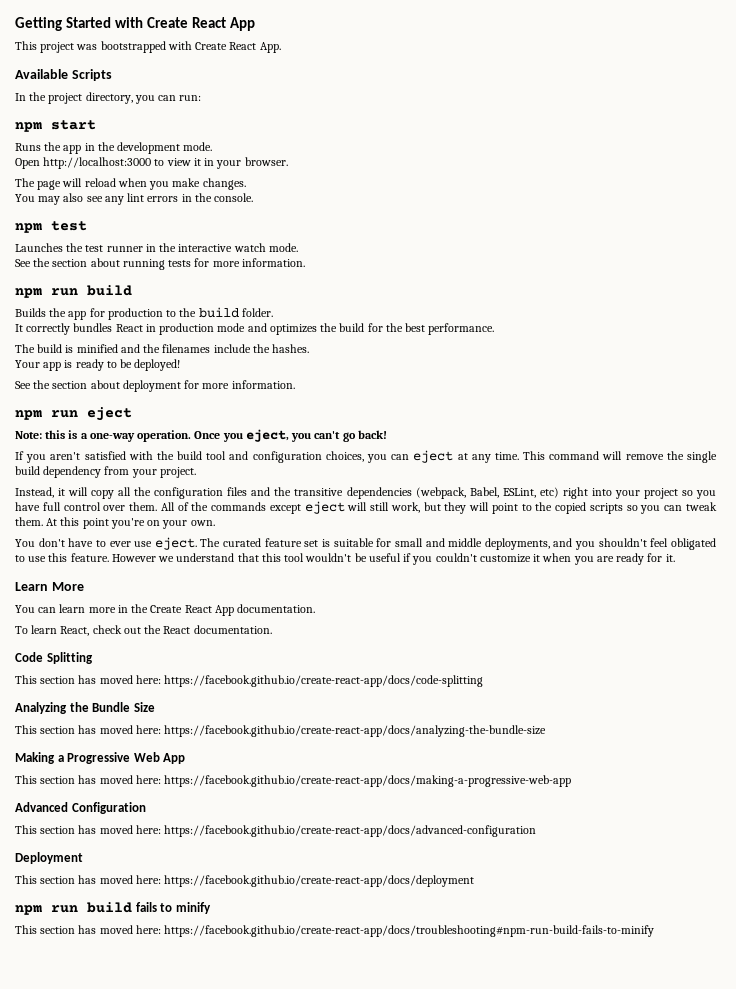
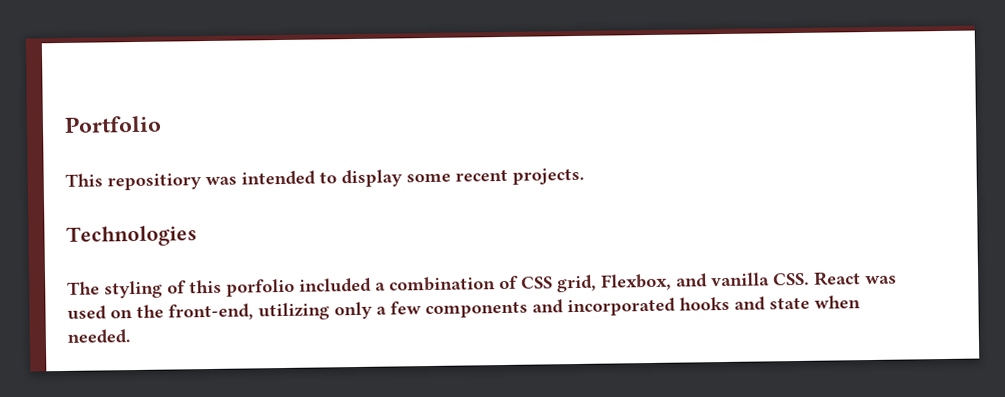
[15,17,255,31] [15,41,281,53] [15,69,112,81] [15,92,202,104] [15,120,96,132] [15,142,213,154] [15,157,288,169] [15,178,246,190] [15,193,254,205] [15,221,87,233] [15,243,298,252] [15,258,305,270] [15,285,132,298] [15,307,273,320] [15,323,495,335] [15,344,310,353] [15,359,181,371] [15,380,295,392] [15,407,132,421] [15,429,387,442] [15,450,717,463] [15,466,196,478] [15,487,716,499] [15,501,717,514] [15,517,215,529] [15,537,716,550] [15,553,675,565] [15,582,84,591] [15,604,316,616] [15,625,272,636] [15,652,93,664] [15,675,484,687] [15,702,155,714] [15,725,547,737] [15,752,186,764] [15,775,572,787] [15,802,146,814] [15,825,537,837] [15,852,83,864] [15,875,475,887] [15,902,211,915] [15,925,655,937] Getting Started with Create React App // This project was bootstrapped with Create React App. // Available Scripts // In the project directory, you can run: // npm start // Runs the app in the development mode. // Open http://localhost:3000 to view it in your browser. // The page will reload when you make changes. // You may also see any lint errors in the console. // npm test // Launches the test runner in the interactive watch mode. // See the section about running tests for more information. // npm run build // Builds the app for production to the build folder. // It correctly bundles React in production mode and optimizes the build for the best performance. // The build is minified and the filenames include the hashes. // Your app is ready to be deployed! // See the section about deployment for more information. // npm run eject // Note: this is a one-way operation. Once you eject, you can't go back! // If you aren't satisfied with the build tool and configuration choices, you can eject at any time. This command will remove the single build dependency from your project. // Instead, it will copy all the configuration files and the transitive dependencies (webpack, Babel, ESLint, etc) right into your project so you have full control over them. All of the commands except eject will still work, but they will point to the copied scripts so you can tweak them. At this point you're on your own. // You don't have to ever use eject. The curated feature set is suitable for small and middle deployments, and you shouldn't feel obligated to use this feature. However we understand that this tool wouldn't be useful if you couldn't customize it when you are ready for it. // Learn More // You can learn more in the Create React App documentation. // To learn React, check out the React documentation. // Code Splitting // This section has moved here: https://facebook.github.io/create-react-app/docs/code-splitting // Analyzing the Bundle Size // This section has moved here: https://facebook.github.io/create-react-app/docs/analyzing-the-bundle-size // Making a Progressive Web App // This section has moved here: https://facebook.github.io/create-react-app/docs/making-a-progressive-web-app // Advanced Configuration // This section has moved here: https://facebook.github.io/create-react-app/docs/advanced-configuration // Deployment // This section has moved here: https://facebook.github.io/create-react-app/docs/deployment // npm run build fails to minify // This section has moved here: https://facebook.github.io/create-react-app/docs/troubleshooting#npm-run-build-fails-to-minify -> [64,115,162,133] [65,167,585,191] [66,225,197,247] [67,271,897,299] [67,295,861,321] [67,329,131,344] Portfolio // This repositiory was intended to display some recent projects. // Technologies // The styling of this porfolio included a combination of CSS grid, Flexbox, and vanilla CSS. React was used on the front-end, utilizing only a few components and incorporated hooks and state when needed.

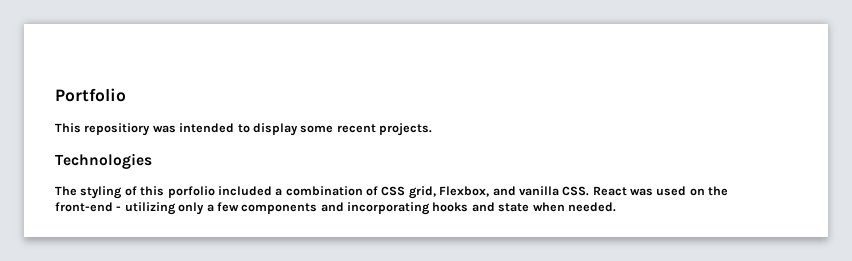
[168,303,254,321] front-end, -> [55,202,122,212] front-end -
[567,297,676,317] incorporated -> [347,202,430,215] incorporating

